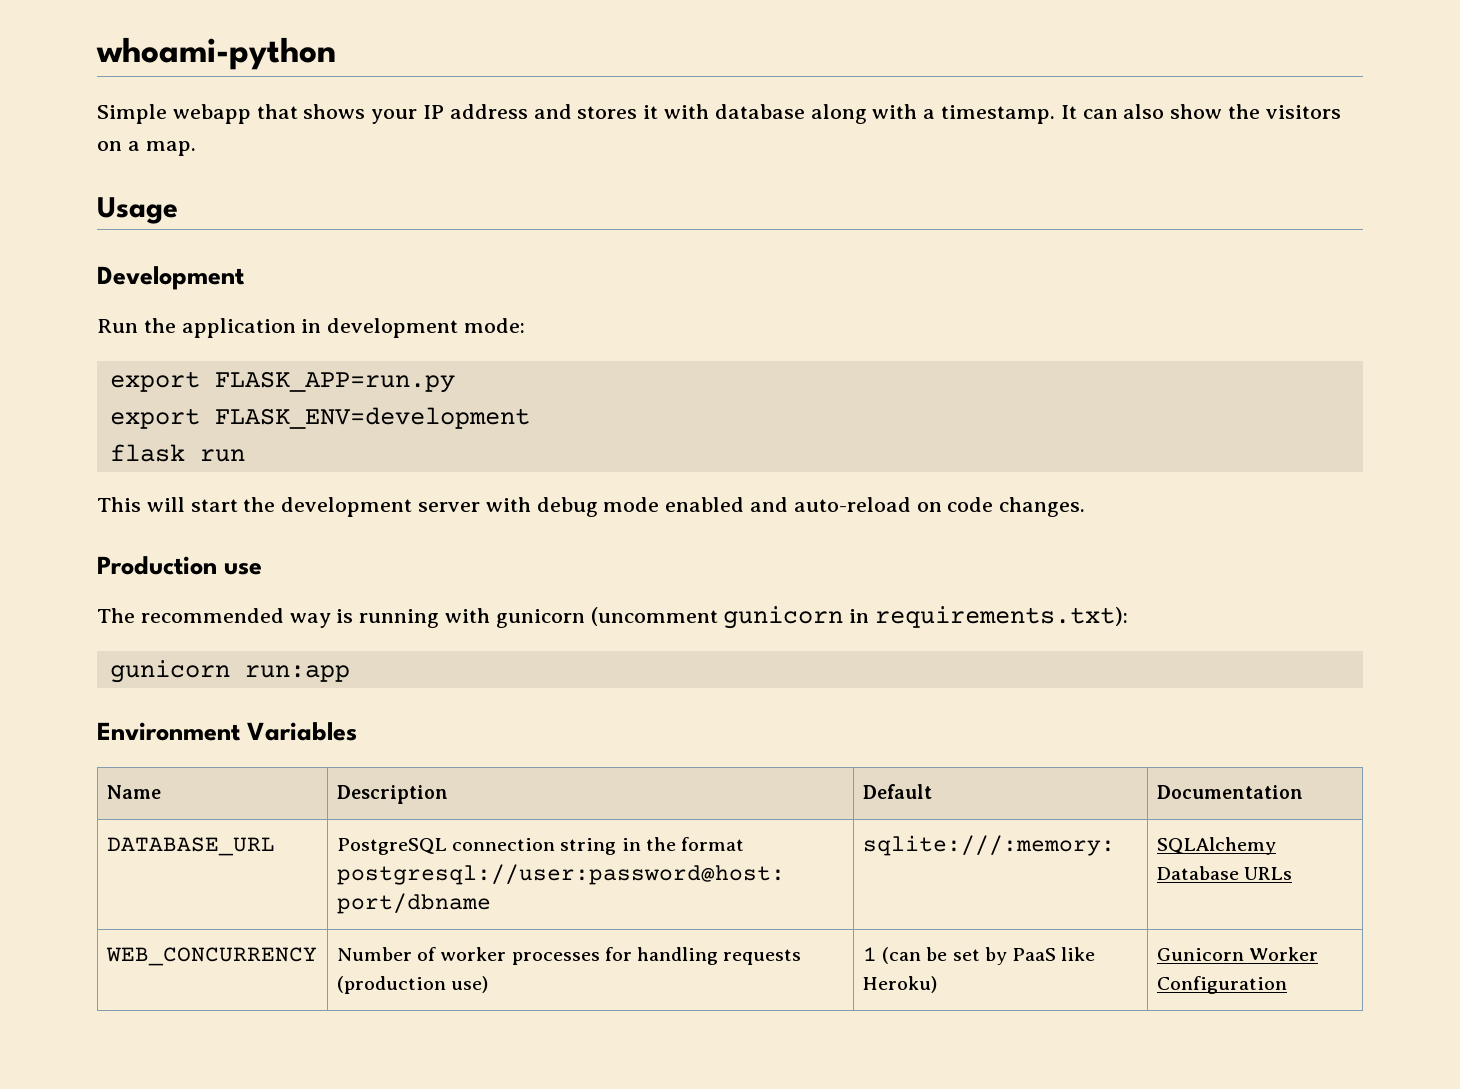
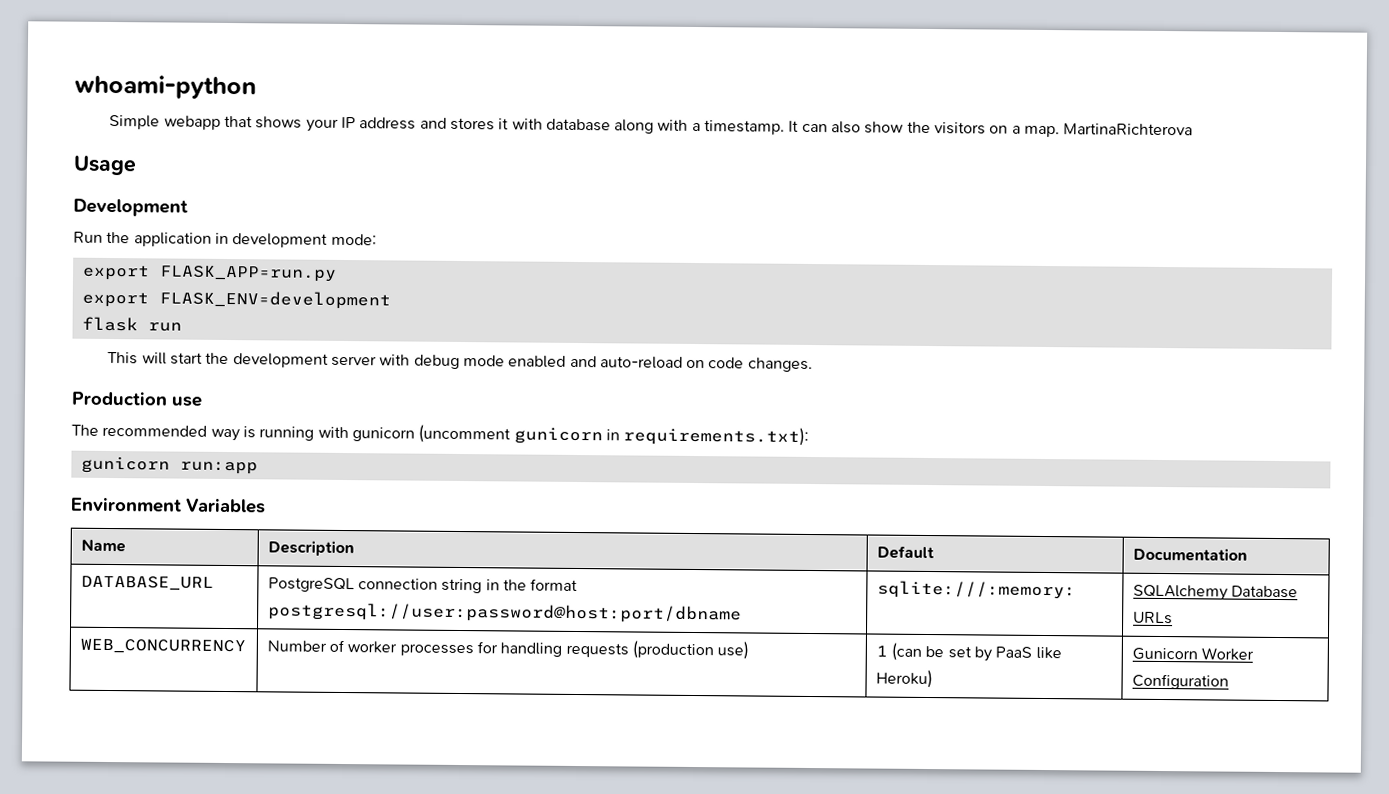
(196, 148) none -> [1063,123,1194,136] MartinaRichterova

